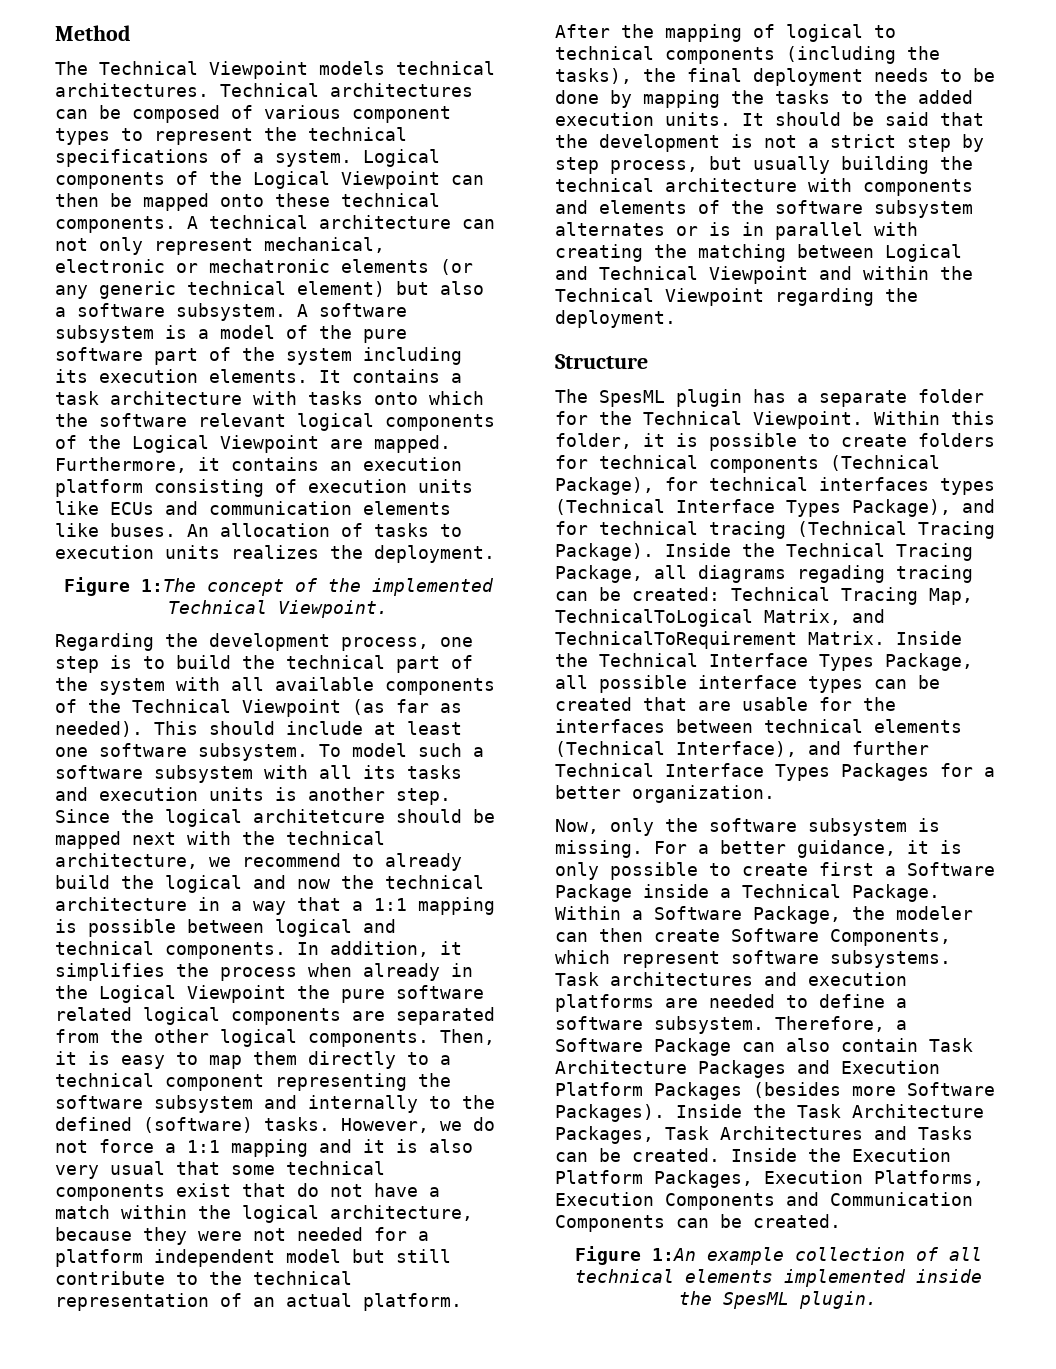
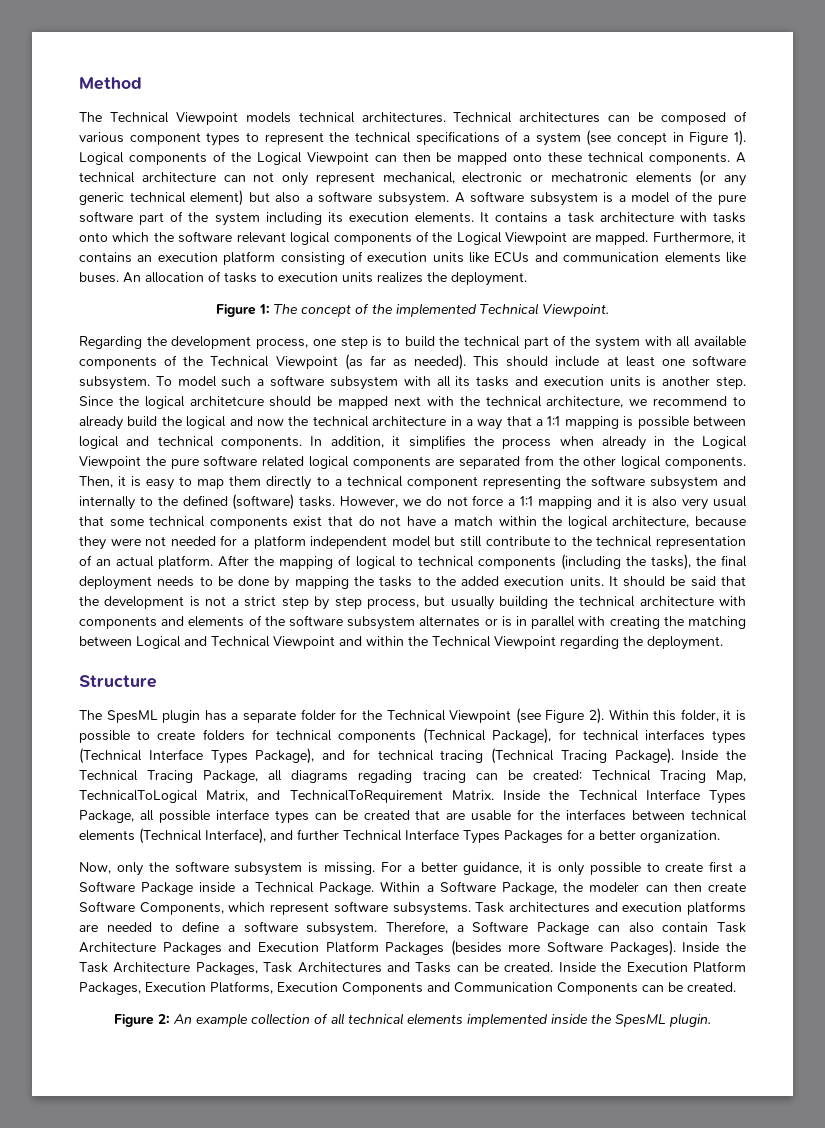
[275,150,352,167] system. -> [535,130,746,146] system (see concept in Figure 1).
[140,578,196,592] 1:The -> [259,304,298,314] 1: The
[753,411,863,429] Viewpoint. -> [449,708,604,724] Viewpoint (see Figure 2).
[651,1248,696,1261] 1:An -> [158,1014,192,1024] 2: An

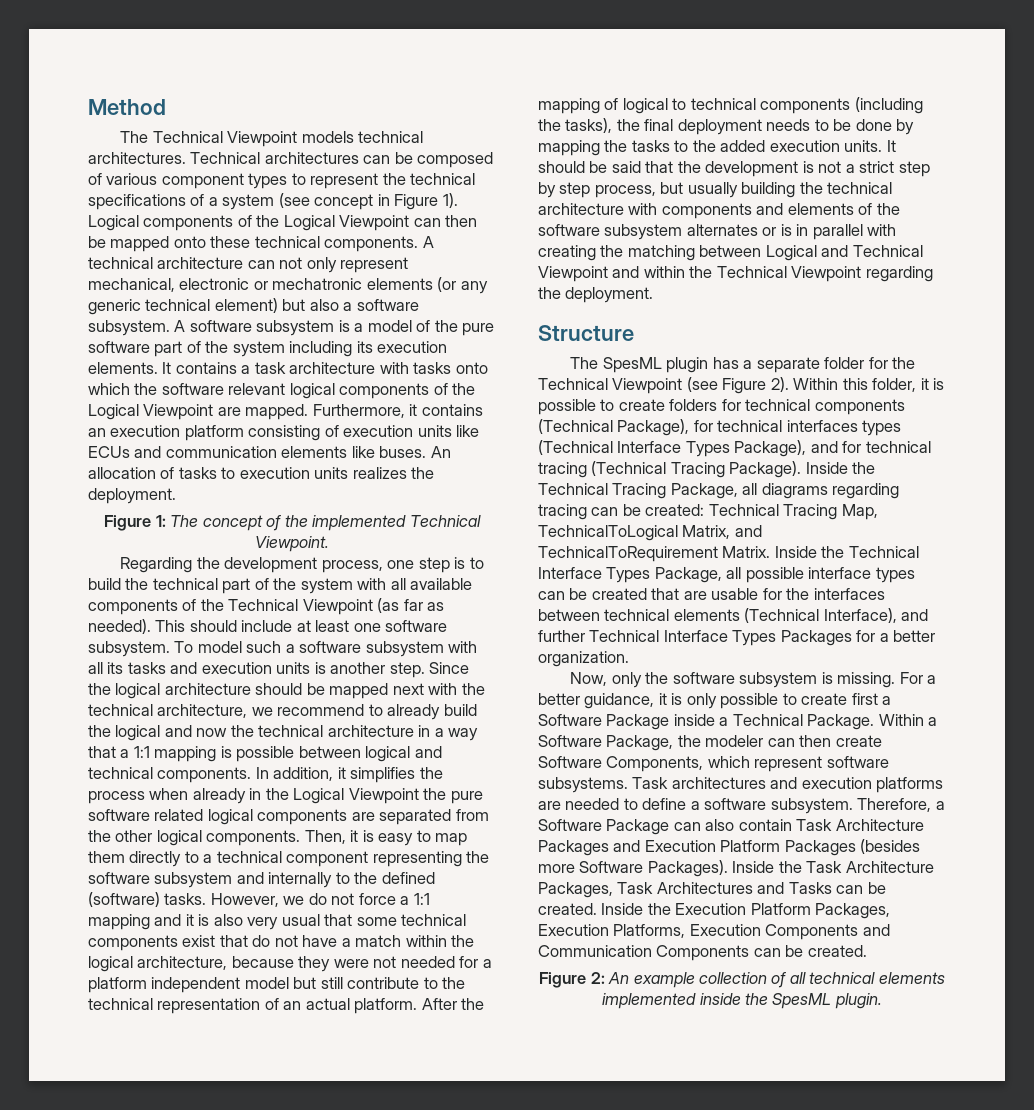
[189,396,264,406] architetcure -> [164,683,251,695] architecture
[358,770,413,783] regading -> [832,483,900,499] regarding

